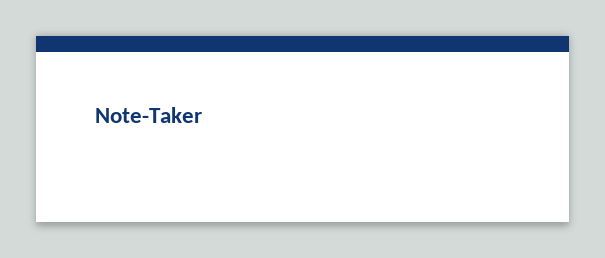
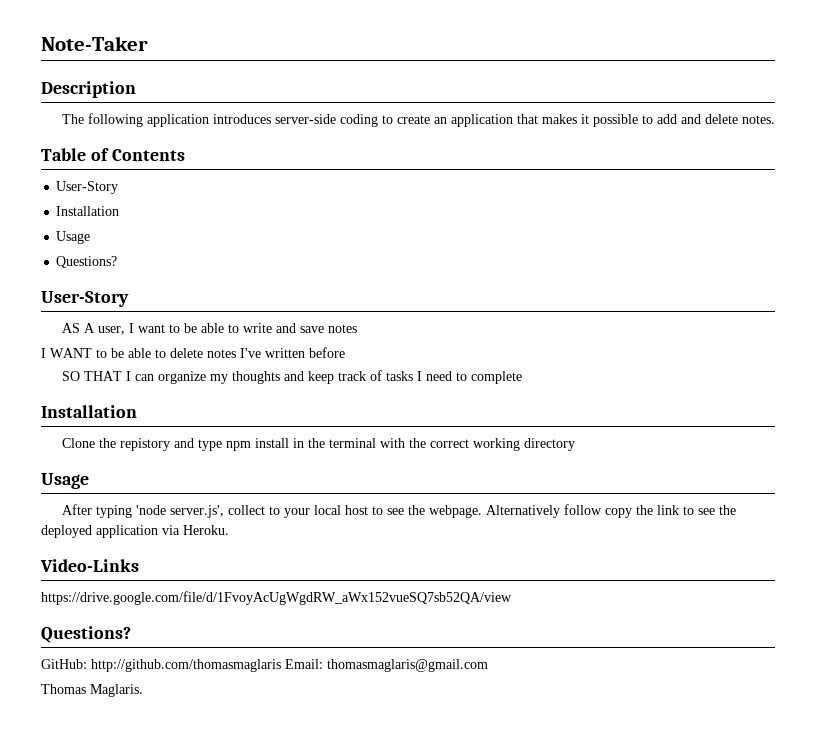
(202, 115) none -> [41,81,136,98] [61,113,775,127] [41,148,185,161] [56,181,119,194] [56,206,120,216] [56,231,91,244] [56,256,118,268] [41,291,129,307] [61,323,357,335] [41,347,345,358] [61,370,522,384] [41,405,137,418] [61,438,575,451] [41,473,89,489] [61,504,736,518] [41,525,229,538] [40,559,139,572] [41,591,512,605] [41,626,131,643] [41,659,488,672] [41,684,143,697] // Description // The following application introduces server-side coding to create an application that makes it possible to add and delete notes. // Table of Contents // User-Story // Installation // Usage // Questions? // User-Story // AS A user, I want to be able to write and save notes // I WANT to be able to delete notes I've written before // SO THAT I can organize my thoughts and keep track of tasks I need to complete // Installation // Clone the repistory and type npm install in the terminal with the correct working directory // Usage // After typing 'node server.js', collect to your local host to see the webpage. Alternatively follow copy the link to see the deployed application via Heroku. // Video-Links // https://drive.google.com/file/d/1FvoyAcUgWgdRW_aWx152vueSQ7sb52QA/view // Questions? // GitHub: http://github.com/thomasmaglaris Email: thomasmaglaris@gmail.com // Thomas Maglaris.

